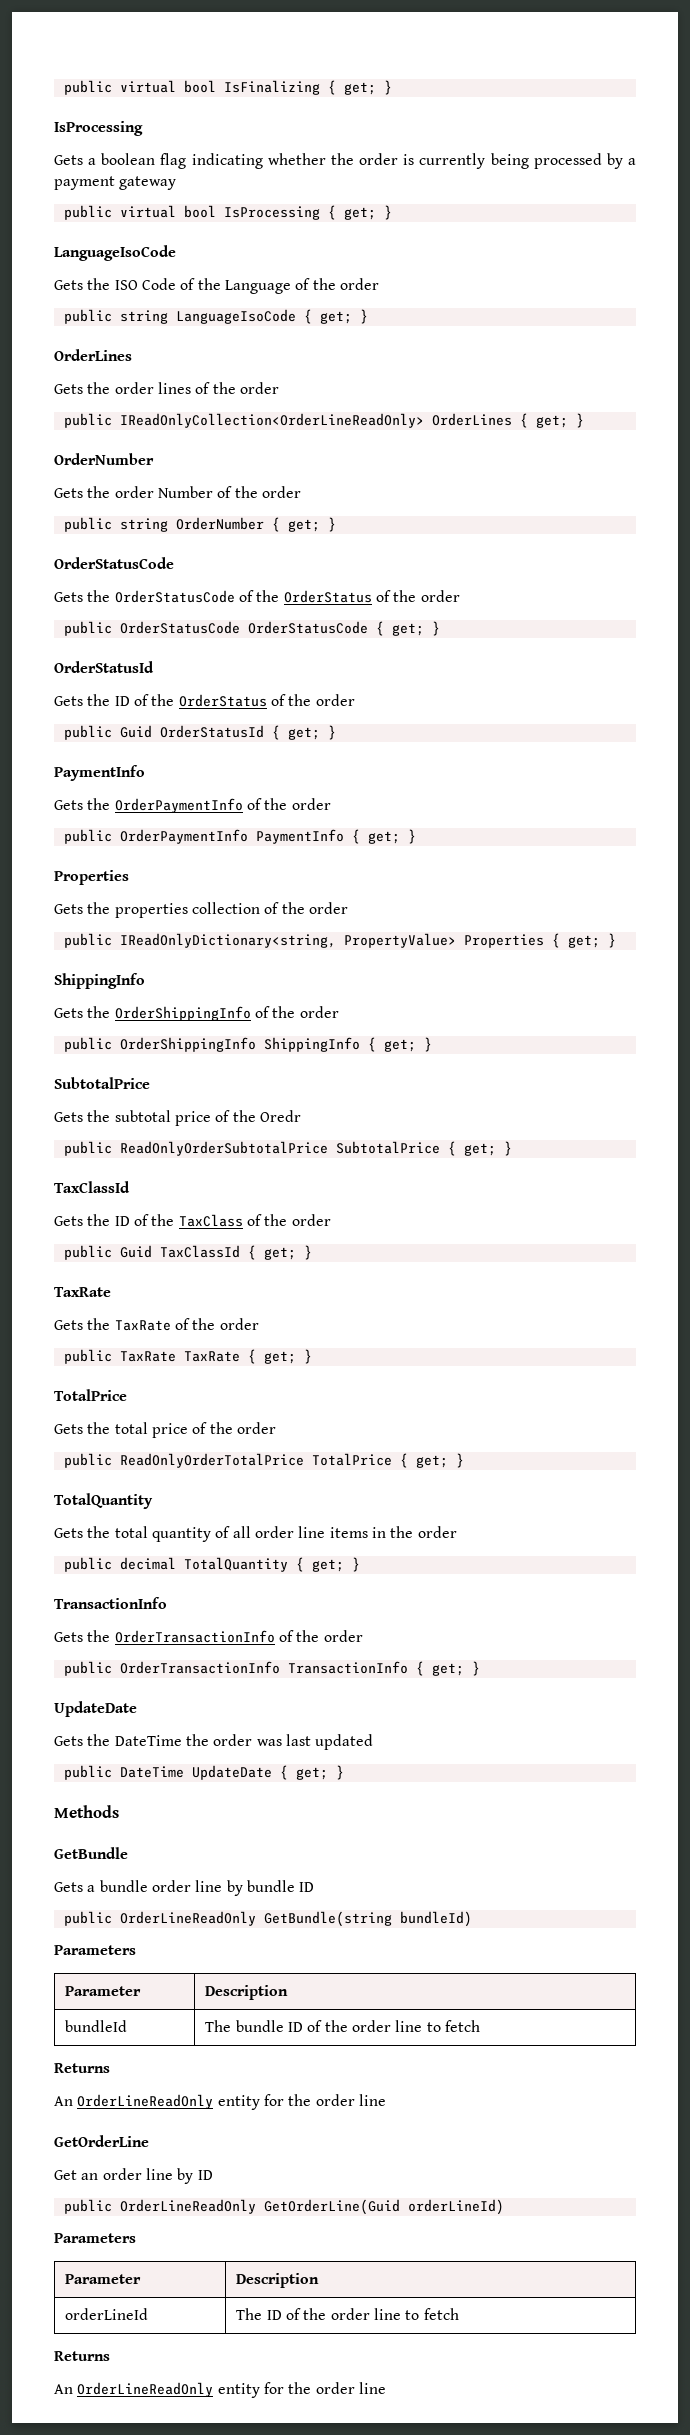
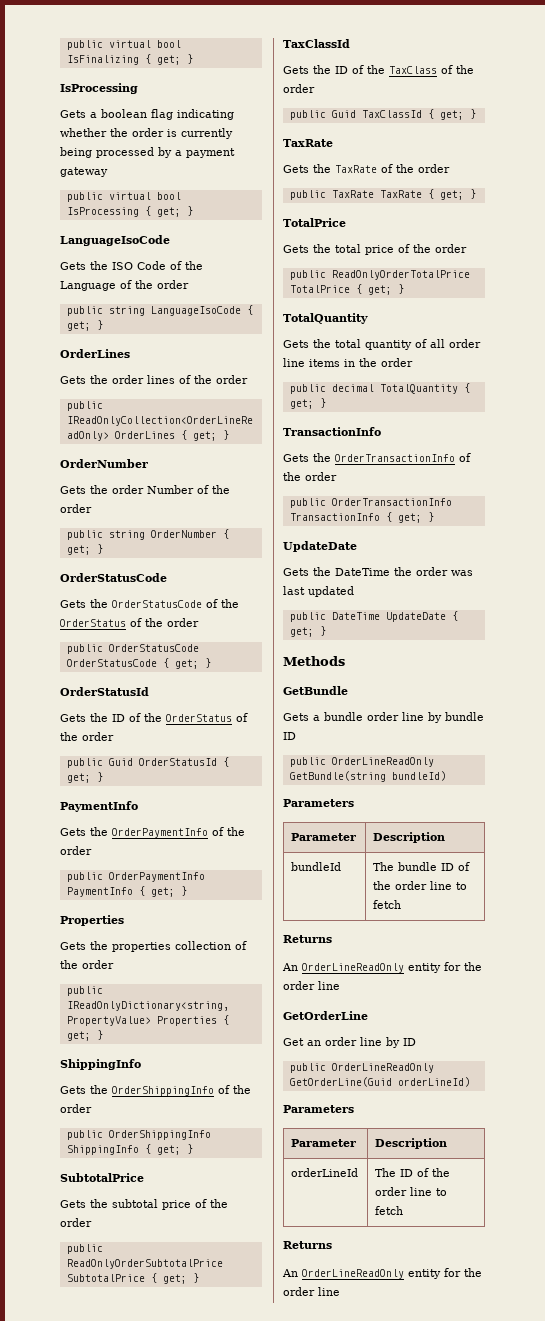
[259,1110,301,1122] Oredr -> [60,1218,92,1227] order

